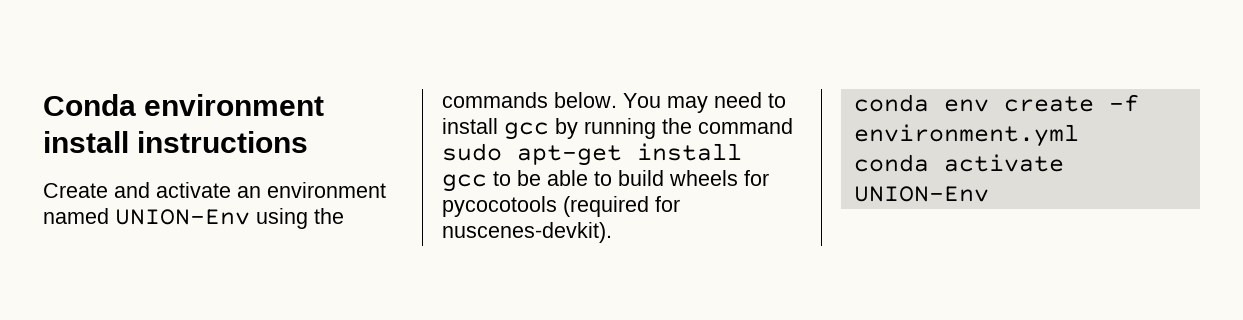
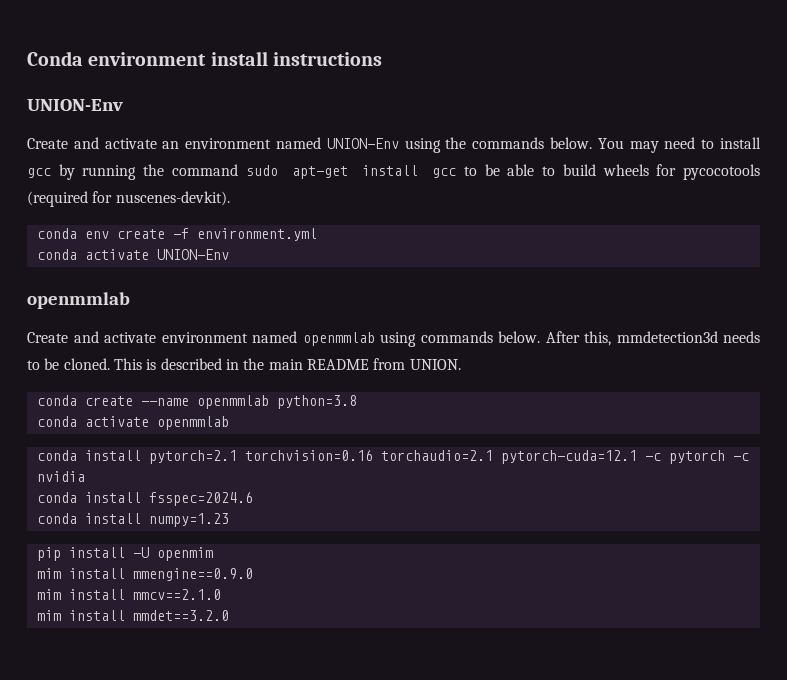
(309, 142) none -> [27,99,123,111] // UNION-Env
(989, 194) none -> [27,292,130,309] [27,331,760,347] [27,358,461,370] [36,395,357,409] [36,416,229,430] [36,450,749,464] [36,471,85,482] [36,492,253,506] [36,513,229,527] [36,547,213,561] [36,568,253,581] [36,589,221,600] [36,610,229,621] // openmmlab // Create and activate environment named openmmlab using commands below. After this, mmdetection3d needs to be cloned. This is described in the main README from UNION. // conda create --name openmmlab python=3.8 // conda activate openmmlab // conda install pytorch=2.1 torchvision=0.16 torchaudio=2.1 pytorch-cuda=12.1 -c pytorch -c nvidia // conda install fsspec=2024.6 // conda install numpy=1.23 // pip install -U openmim // mim install mmengine==0.9.0 // mim install mmcv==2.1.0 // mim install mmdet==3.2.0

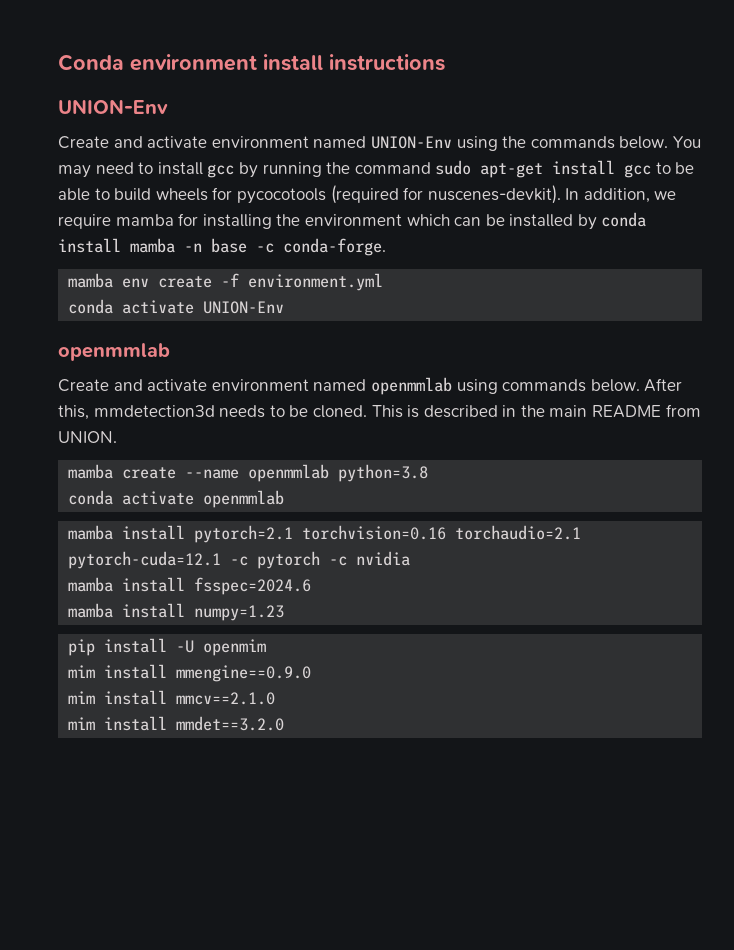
[162,141,180,149] an -> (208, 142) none
[36,228,77,239] // conda -> [565,188,677,203] [58,212,647,230] [58,238,386,256] [68,273,114,288] In addition, we require mamba for installing the environment which can be installed by conda install mamba -n base -c conda-forge. // mamba
[36,395,77,406] conda -> [68,464,114,479] mamba
[36,450,77,461] conda -> [68,525,114,540] mamba
[36,492,77,503] conda -> [68,577,114,592] mamba
[36,513,77,524] conda -> [68,603,114,618] mamba

